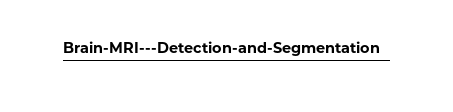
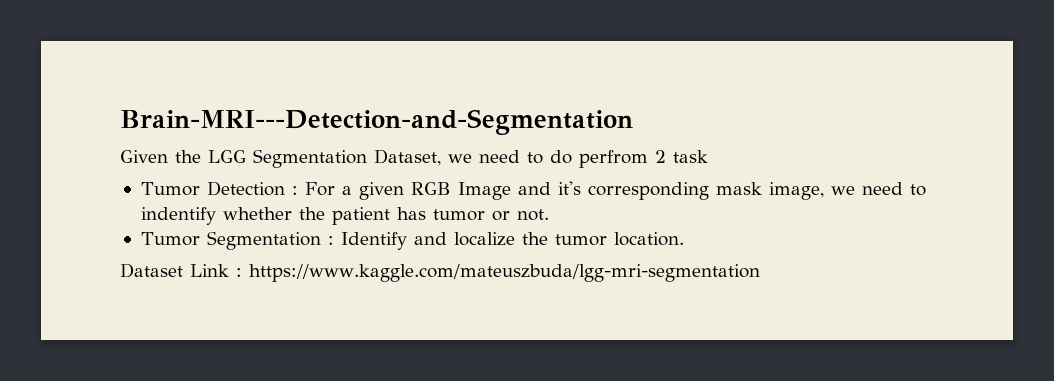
(380, 48) none -> [120,149,708,168] [140,181,926,200] [140,207,549,225] [140,231,684,250] [120,263,760,282] // Given the LGG Segmentation Dataset, we need to do perfrom 2 task // Tumor Detection : For a given RGB Image and it's corresponding mask image, we need to indentify whether the patient has tumor or not. // Tumor Segmentation : Identify and localize the tumor location. // Dataset Link : https://www.kaggle.com/mateuszbuda/lgg-mri-segmentation

